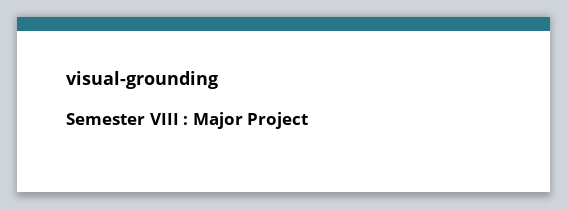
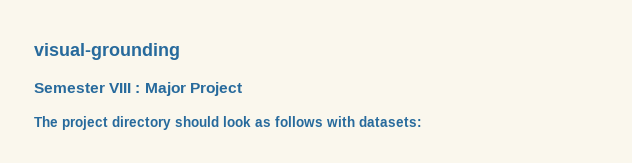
(309, 120) none -> [34,116,422,130] // The project directory should look as follows with datasets:

